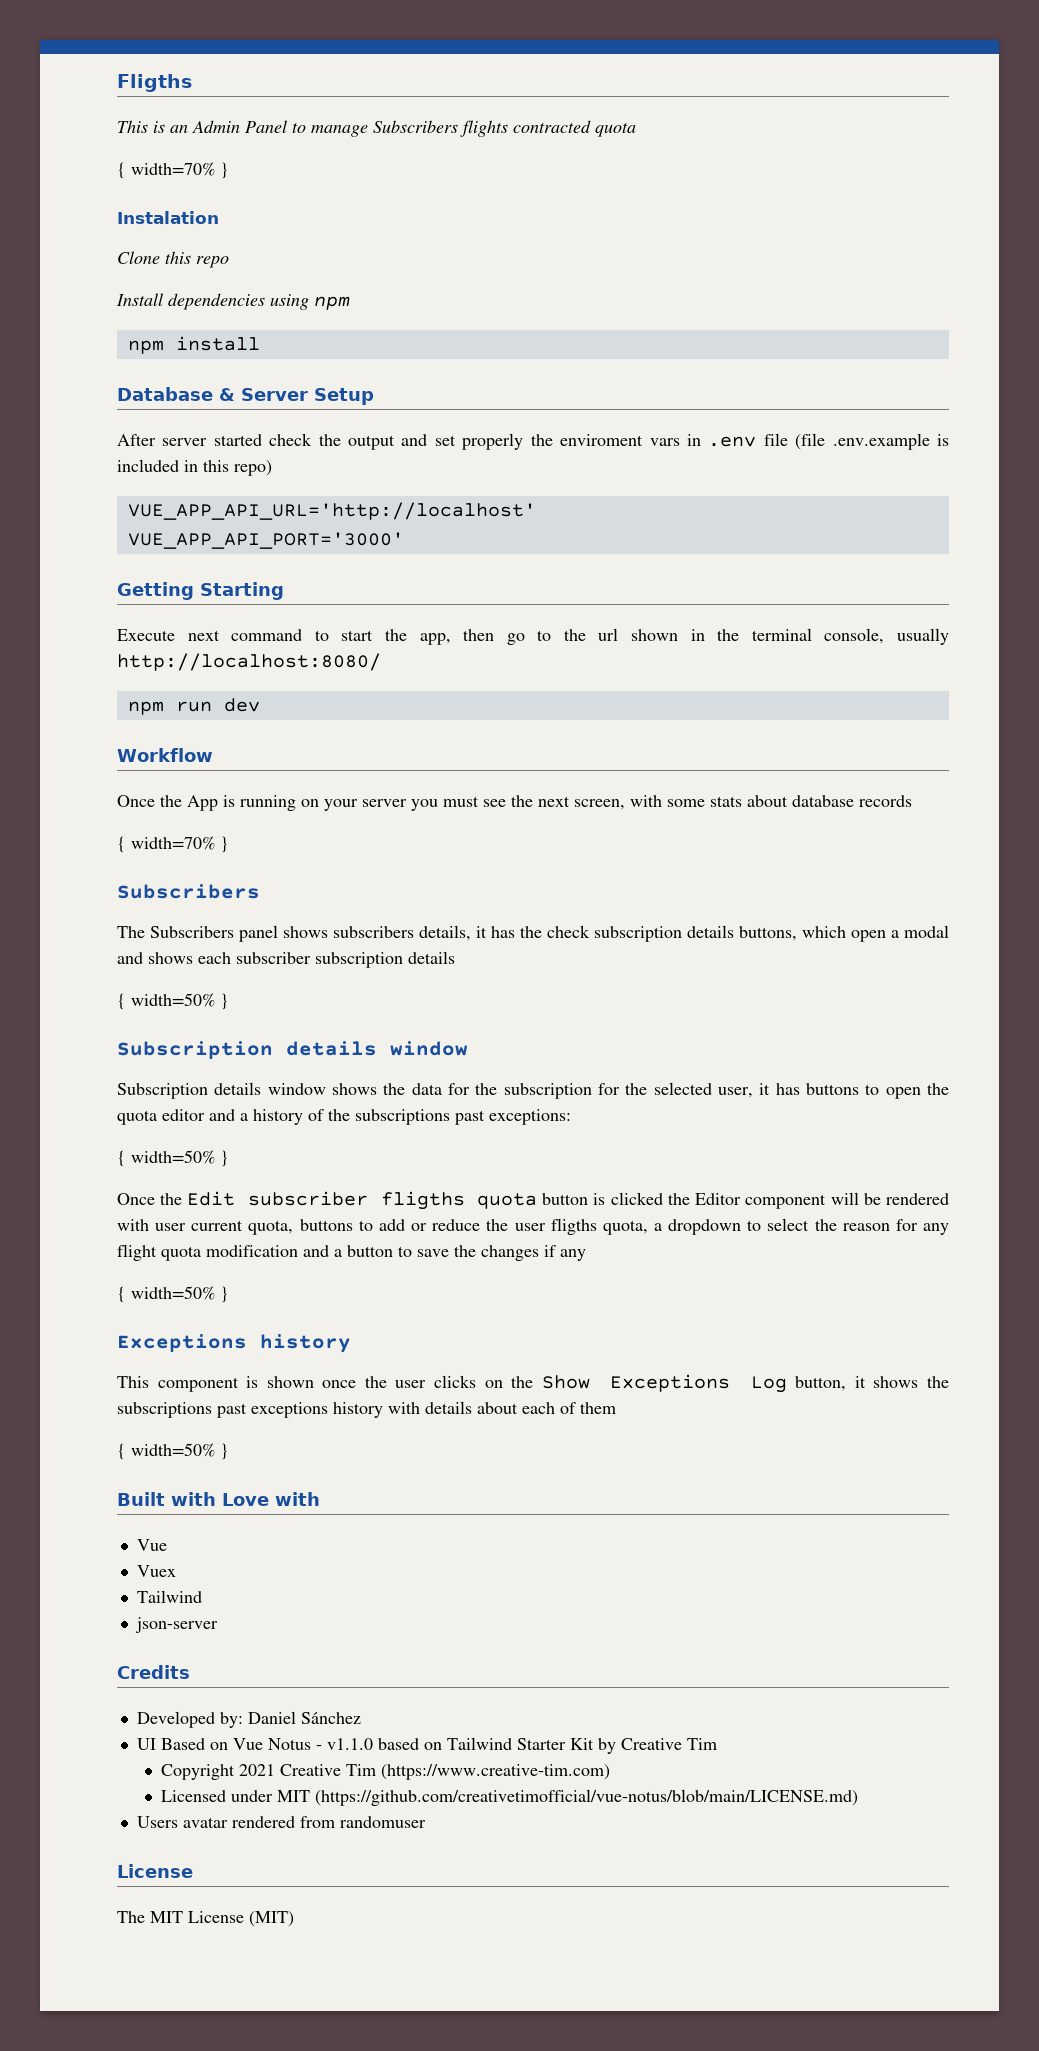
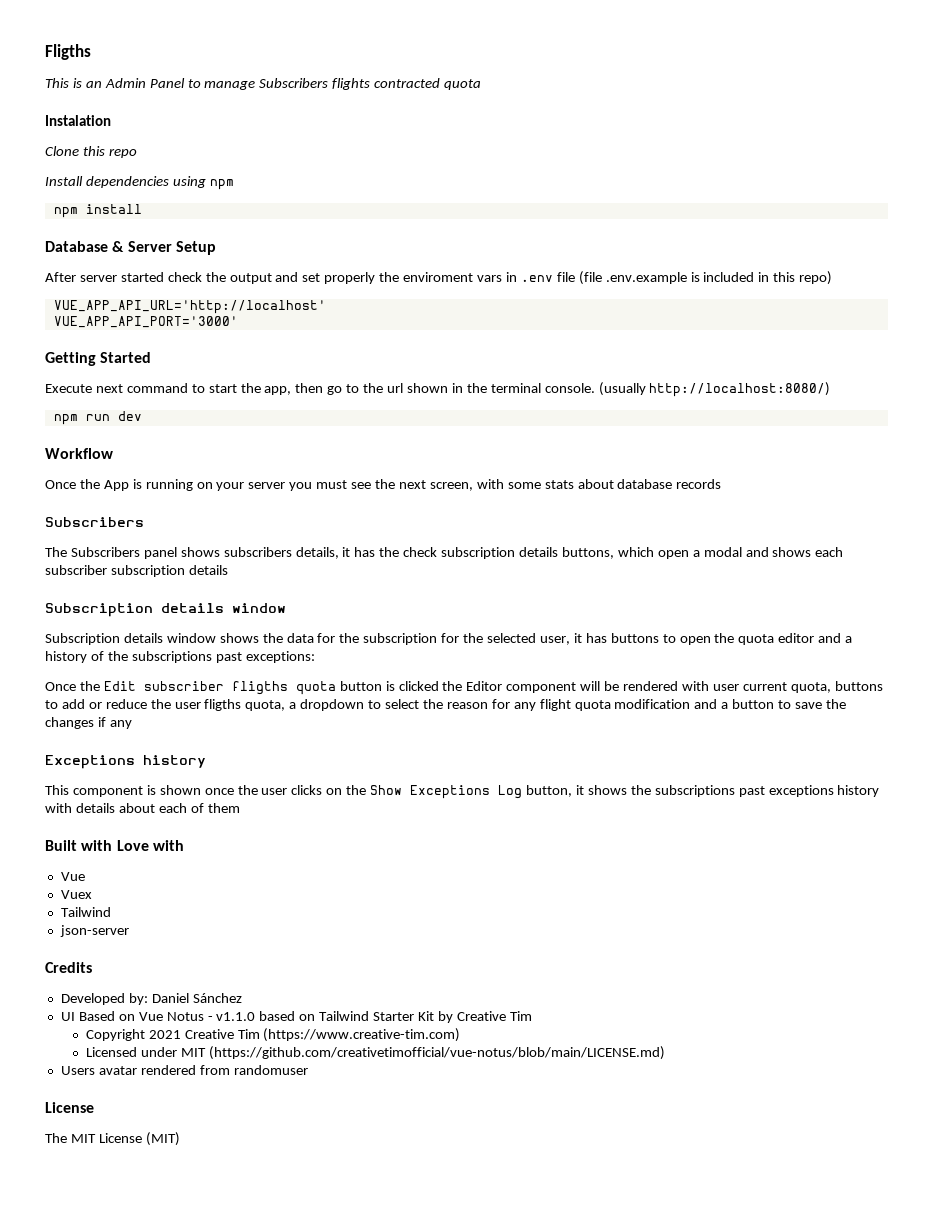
[117,162,229,179] // { width=70% } -> (482, 84) none
[200,582,284,600] Starting -> [100,352,152,363] Started
[824,628,949,645] [117,653,381,671] console, usually http://localhost:8080/ -> [544,382,831,397] console. (usually http://localhost:8080/)
[117,836,229,853] // { width=70% } -> (722, 484) none
[117,993,229,1010] // { width=50% } -> (228, 570) none
[117,1150,229,1167] // { width=50% } -> (315, 657) none
[117,1286,229,1303] // { width=50% } -> (132, 724) none
[117,1443,229,1460] // { width=50% } -> (240, 808) none

